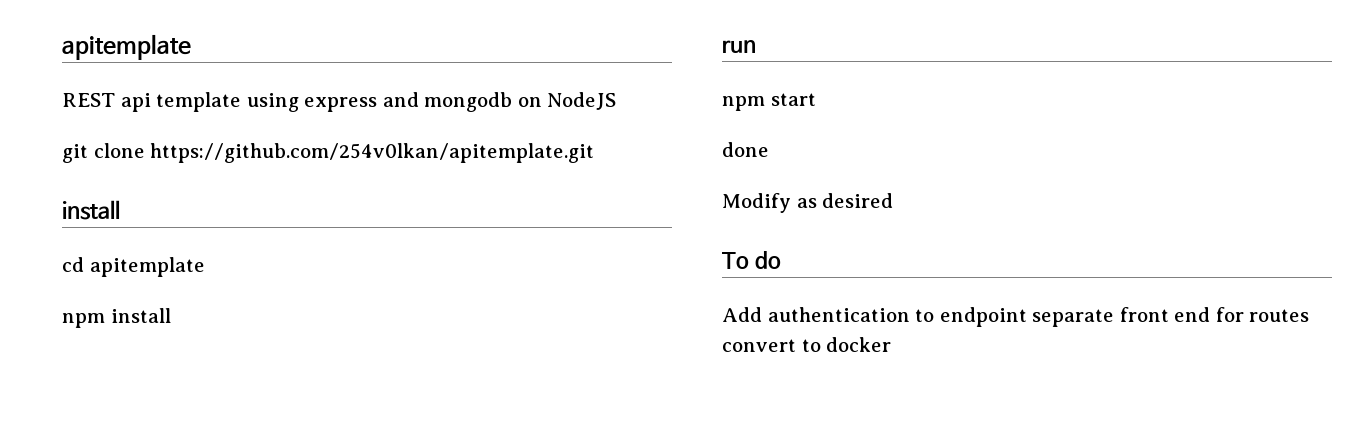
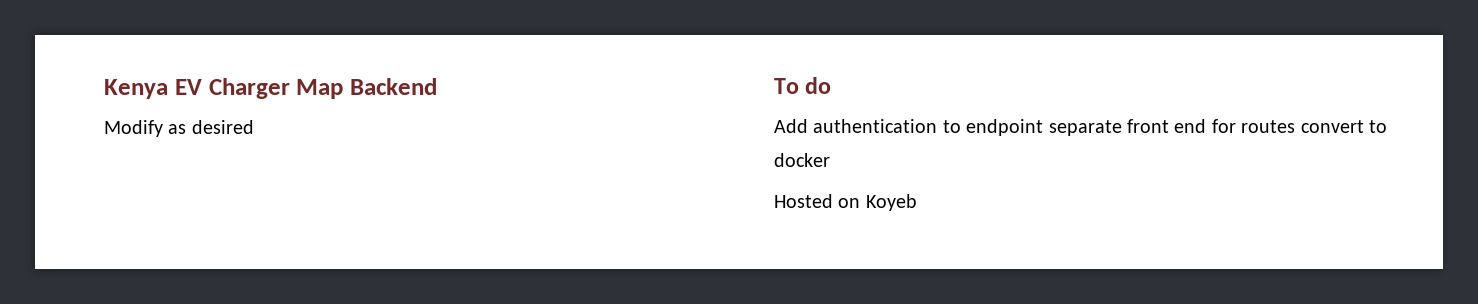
[62,34,191,60] [62,92,617,112] [62,143,595,163] [62,200,120,220] [62,257,205,277] [62,308,171,328] [722,40,756,53] [722,93,816,111] [722,142,769,157] apitemplate // REST api template using express and mongodb on NodeJS // git clone https://github.com/254v0lkan/apitemplate.git // install // cd apitemplate // npm install // run // npm start // done -> [104,78,437,99] Kenya EV Charger Map Backend
(892, 344) none -> [774,194,917,211] // Hosted on Koyeb

